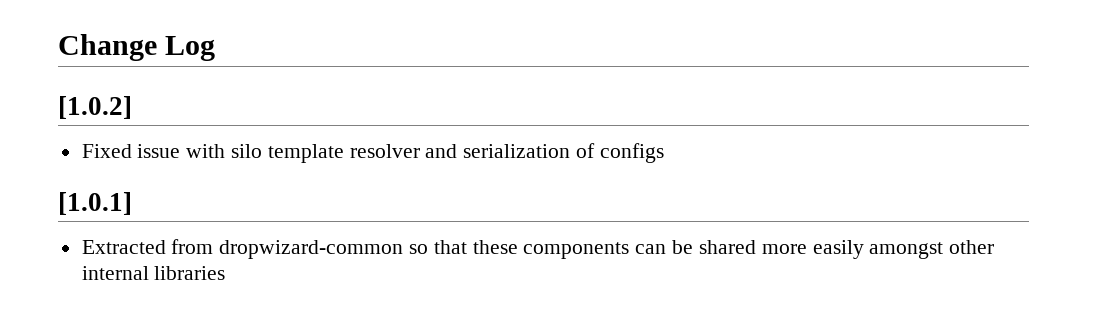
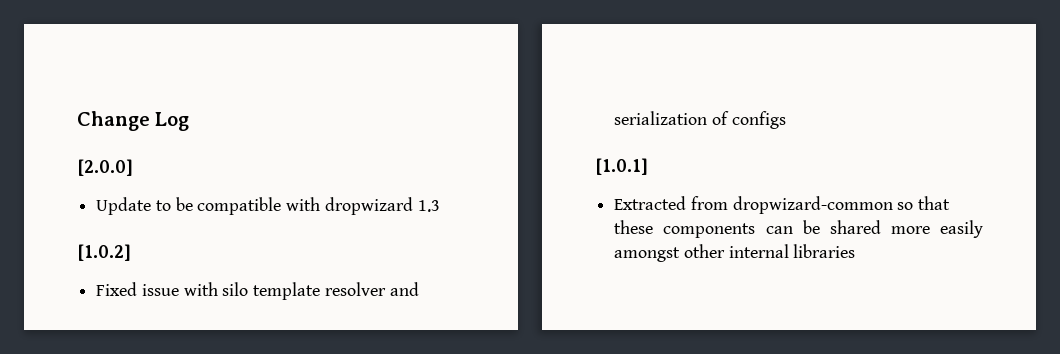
(216, 48) none -> [77,159,133,176] [96,197,440,215] // [2.0.0] // Update to be compatible with dropwizard 1.3

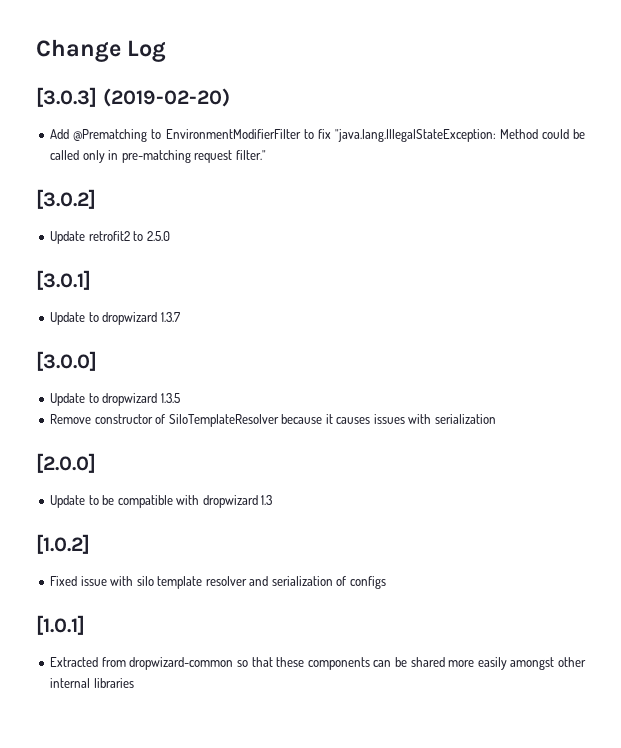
(190, 121) none -> [36,87,230,107] [50,129,585,142] [50,150,266,163] [36,189,96,209] [50,231,170,244] [36,270,91,290] [50,312,180,325] [36,351,97,371] [50,393,180,406] [50,414,496,427] // [3.0.3] (2019-02-20) // Add @Prematching to EnvironmentModifierFilter to fix "java.lang.IllegalStateException: Method could be called only in pre-matching request filter." // [3.0.2] // Update retrofit2 to 2.5.0 // [3.0.1] // Update to dropwizard 1.3.7 // [3.0.0] // Update to dropwizard 1.3.5 // Remove constructor of SiloTemplateResolver because it causes issues with serialization

